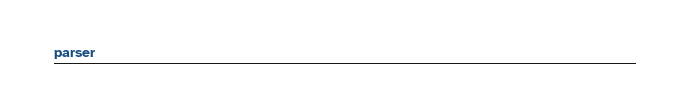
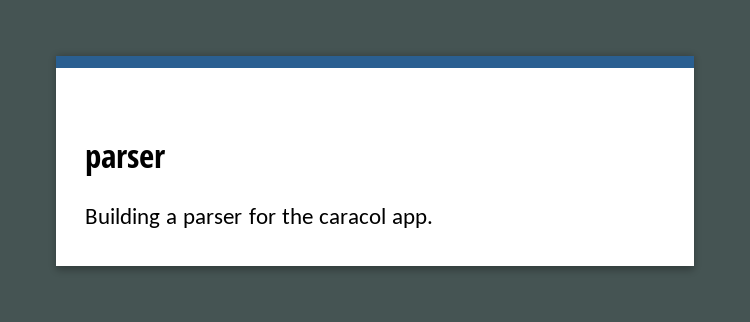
[54,50,95,59] parser -> [85,150,166,176] [85,208,434,228] parser // Building a parser for the caracol app.

